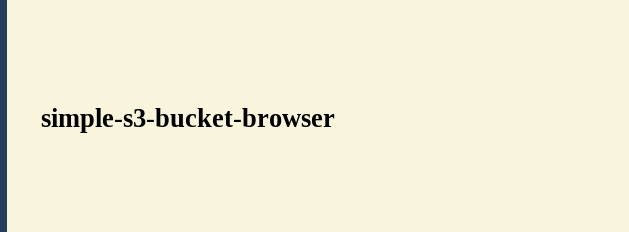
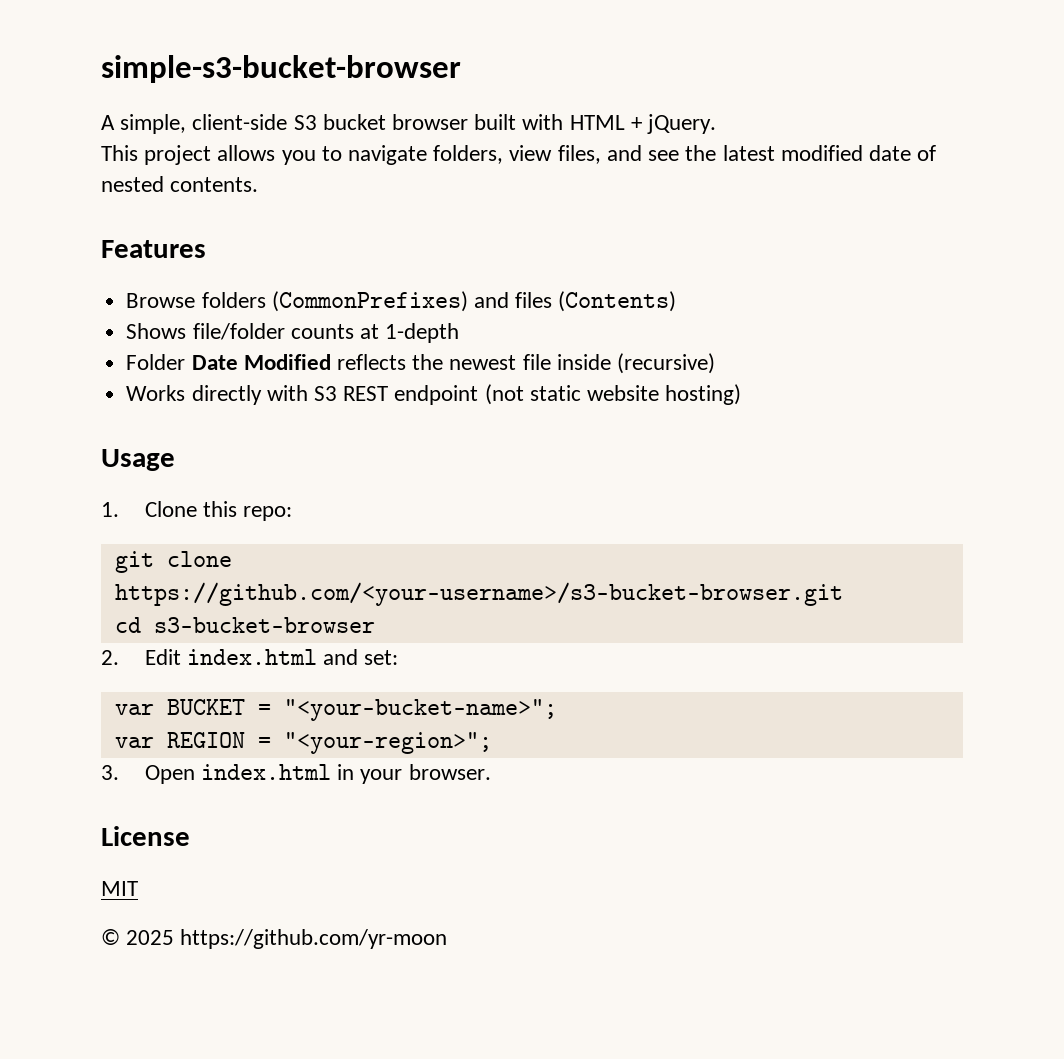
(335, 120) none -> [101,114,717,134] [101,145,937,165] [101,176,259,192] [101,240,206,258] [126,291,677,312] [126,323,460,343] [126,353,715,374] [126,384,742,405] [101,449,175,471] [101,501,293,521] [114,551,232,573] [114,582,843,606] [114,617,375,633] [101,649,399,665] [114,699,557,721] [114,732,492,754] [101,764,491,784] [101,826,190,846] [101,881,138,896] [101,929,448,949] // A simple, client-side S3 bucket browser built with HTML + jQuery. // This project allows you to navigate folders, view files, and see the latest modified date of nested contents. // Features // Browse folders (CommonPrefixes) and files (Contents) // Shows file/folder counts at 1-depth // Folder Date Modified reflects the newest file inside (recursive) // Works directly with S3 REST endpoint (not static website hosting) // Usage // 1. Clone this repo: // git clone https://github.com/<your-username>/s3-bucket-browser.git // cd s3-bucket-browser // 2. Edit index.html and set: // var BUCKET = "<your-bucket-name>"; // var REGION = "<your-region>"; // 3. Open index.html in your browser. // License // MIT // © 2025 https://github.com/yr-moon

